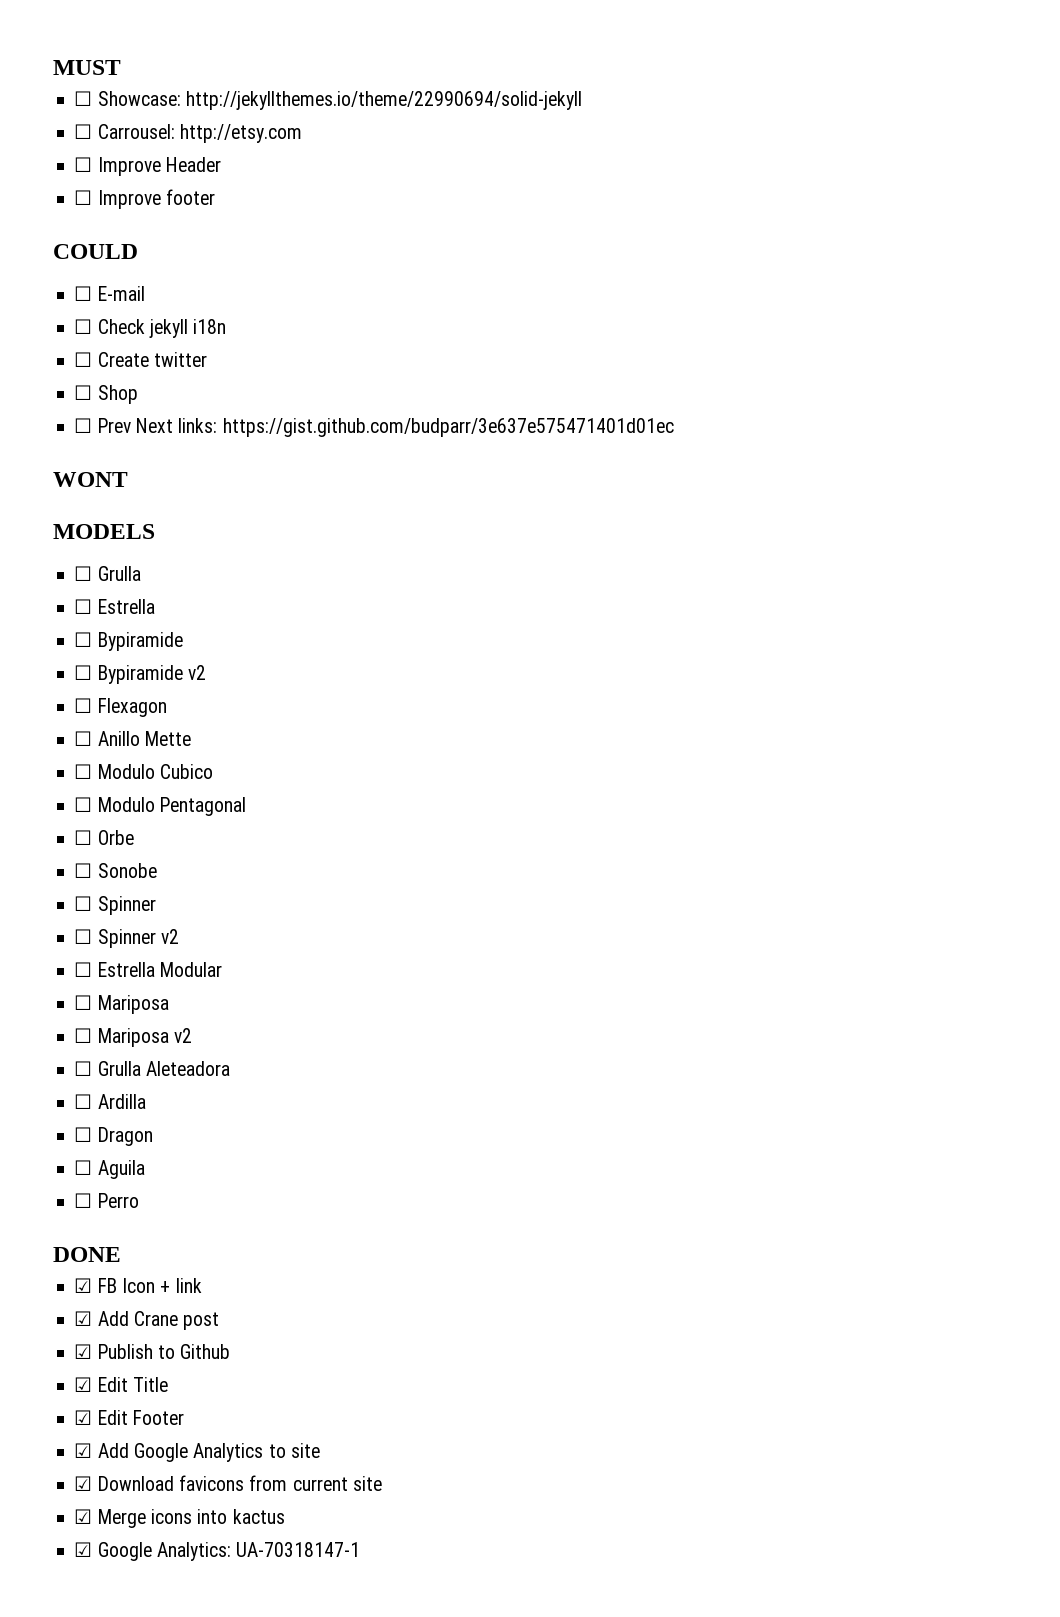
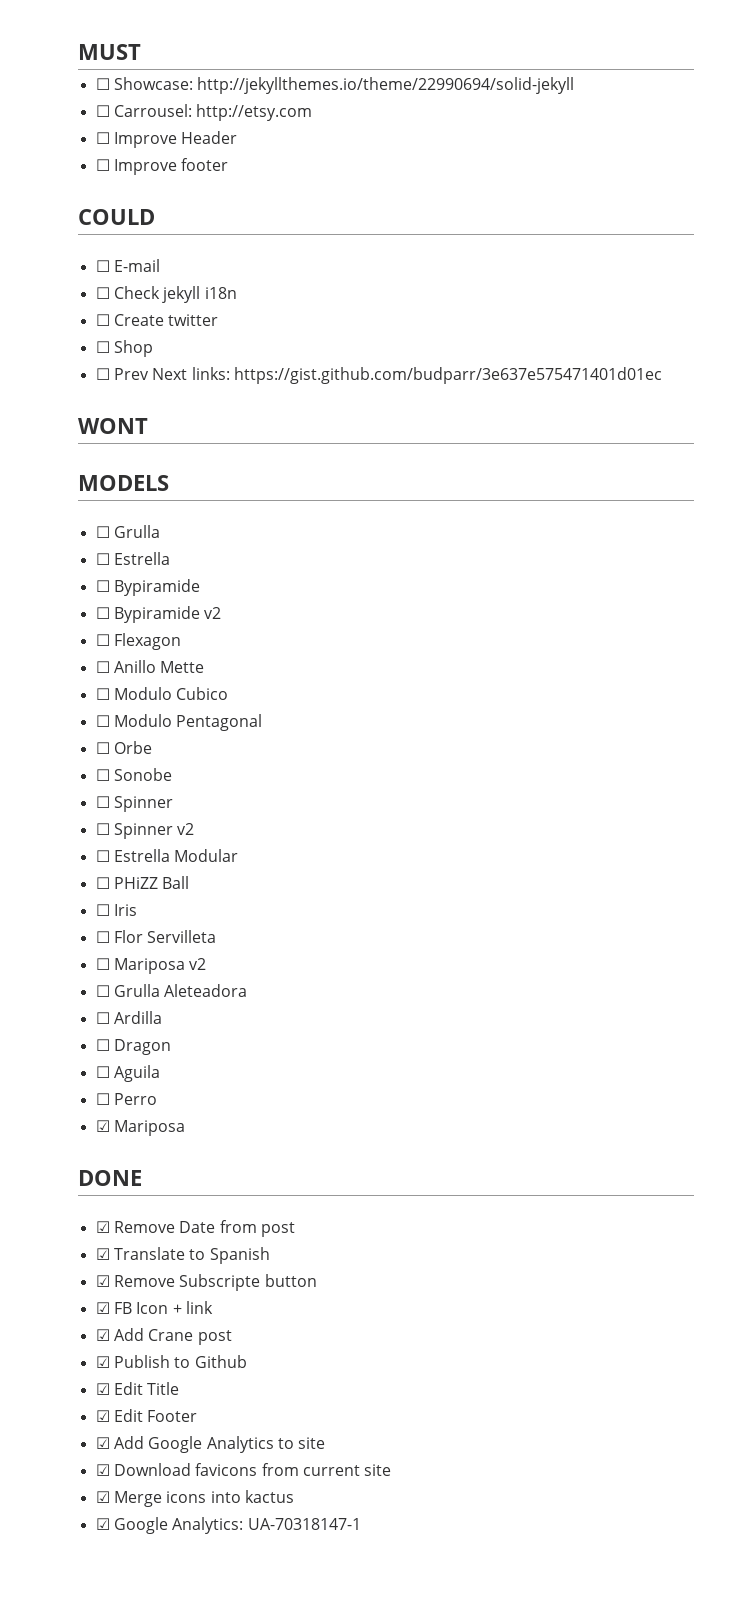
[97,995,169,1014] Mariposa -> [113,876,190,889] [95,904,137,916] [95,930,217,943] PHiZZ Ball // ☐ Iris // ☐ Flor Servilleta
(139, 1200) none -> [95,1120,185,1136] // ☑ Mariposa
(121, 1254) none -> [95,1220,295,1237] [95,1247,270,1264] [95,1274,317,1291] // ☑ Remove Date from post // ☑ Translate to Spanish // ☑ Remove Subscripte button

